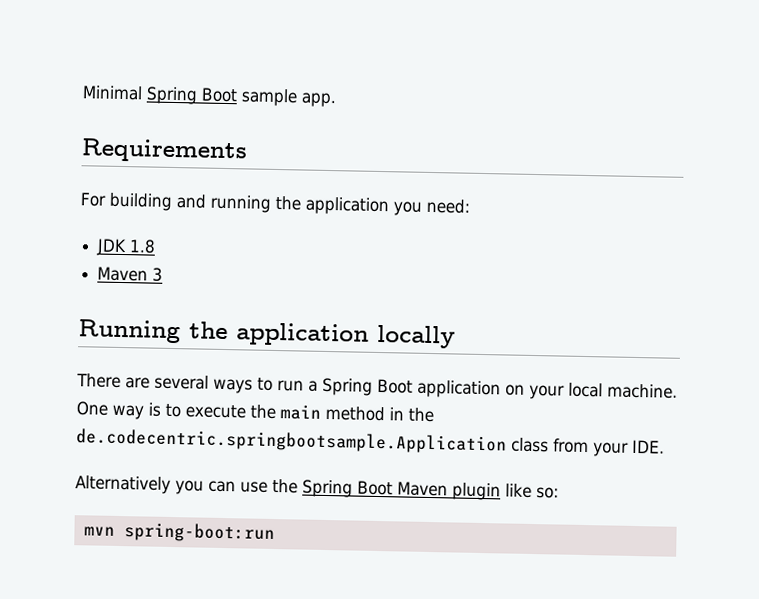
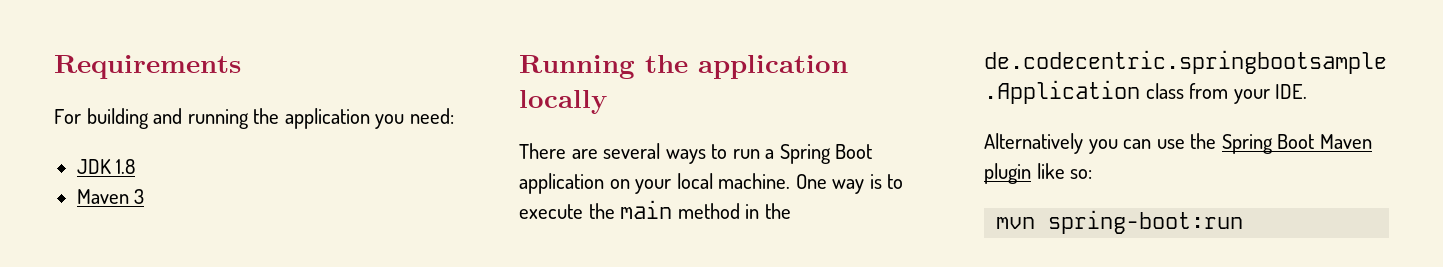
[82,85,336,108] Minimal Spring Boot sample app. // -> (54, 67) none

